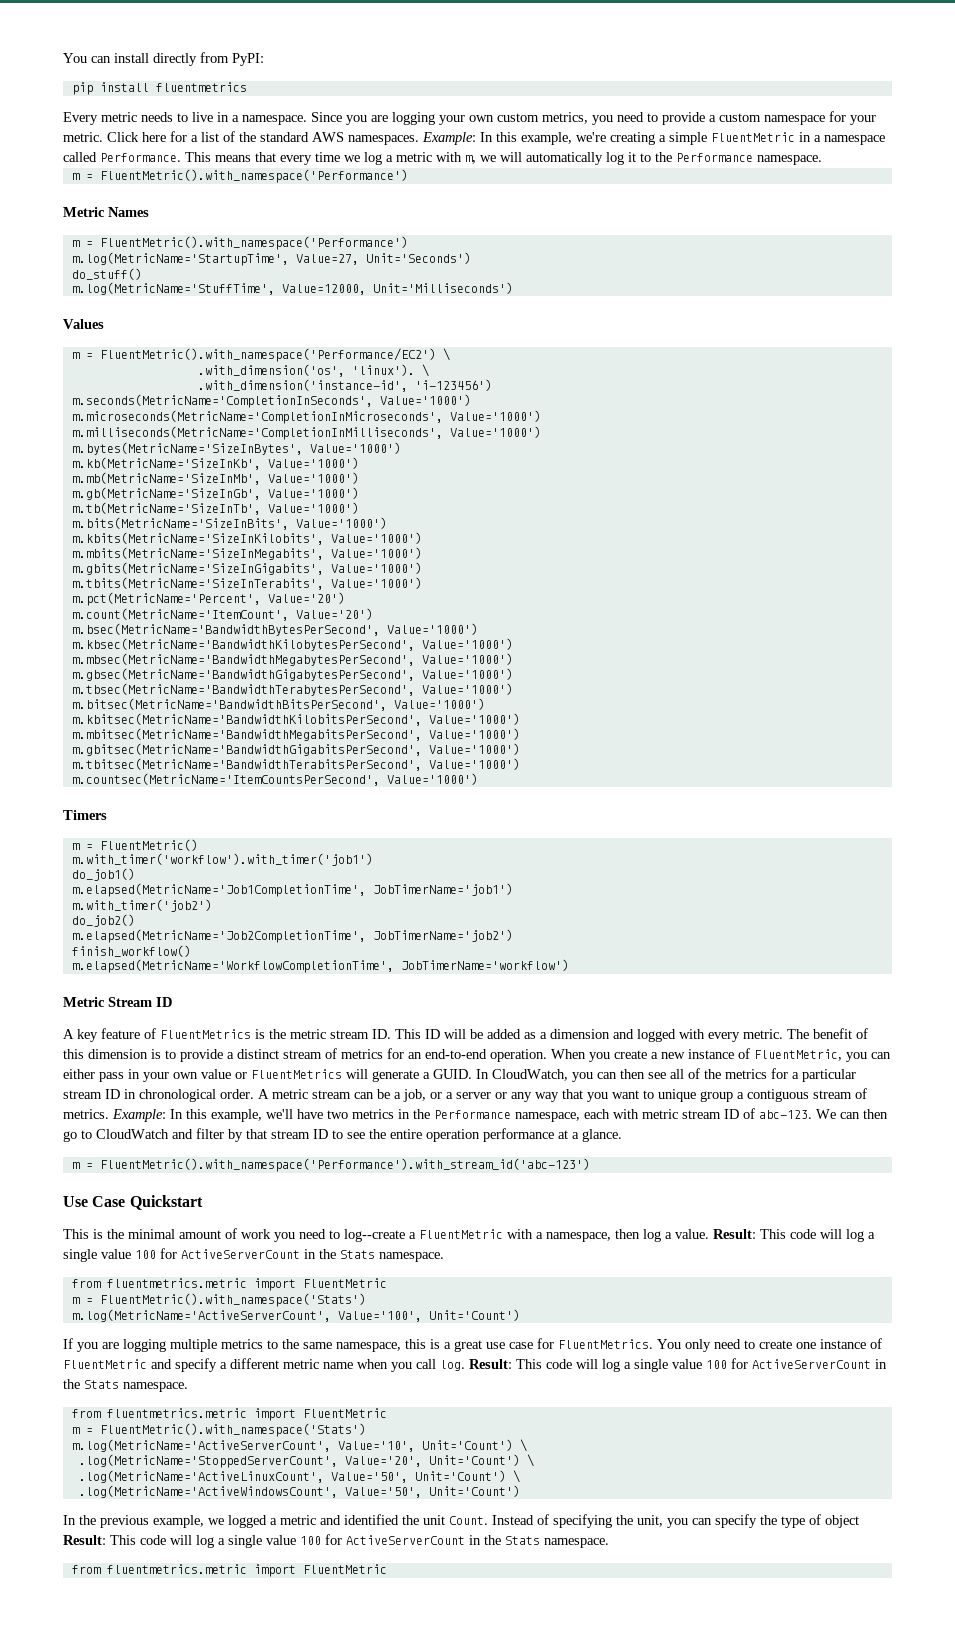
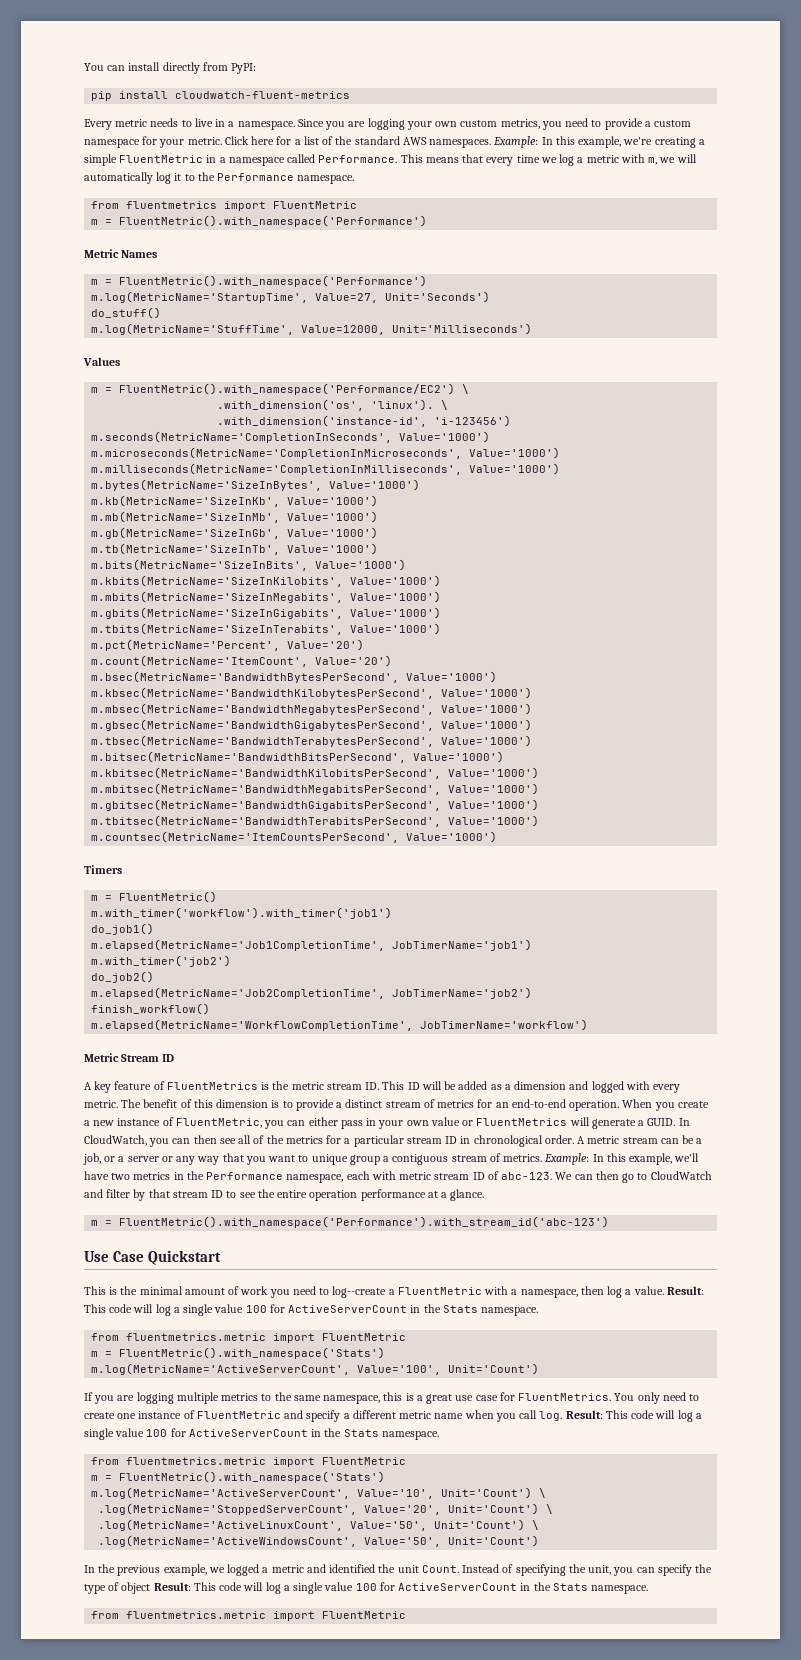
[155,82,247,92] fluentmetrics -> [175,91,351,99] cloudwatch-fluent-metrics
(822, 160) none -> [91,201,358,211] // from fluentmetrics import FluentMetric

